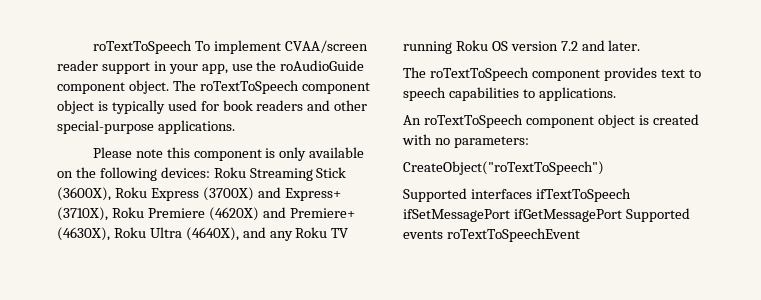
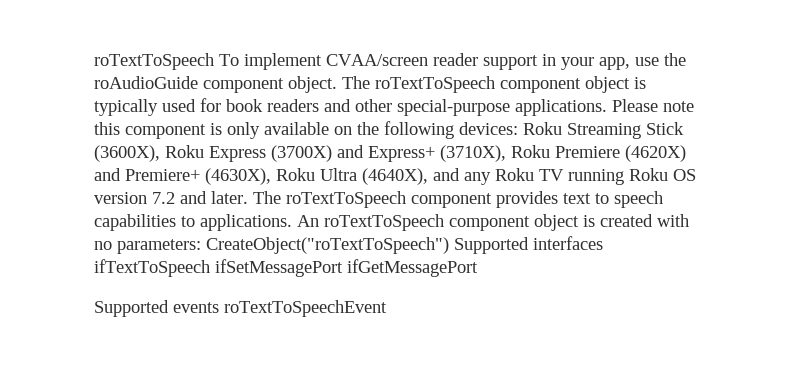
(235, 127) // -> (607, 107) none
(641, 45) // -> (248, 197) none
(616, 94) // -> (292, 222) none
(529, 142) // -> (201, 246) none
(604, 168) // -> (449, 245) none
(622, 215) none -> (478, 268) //

